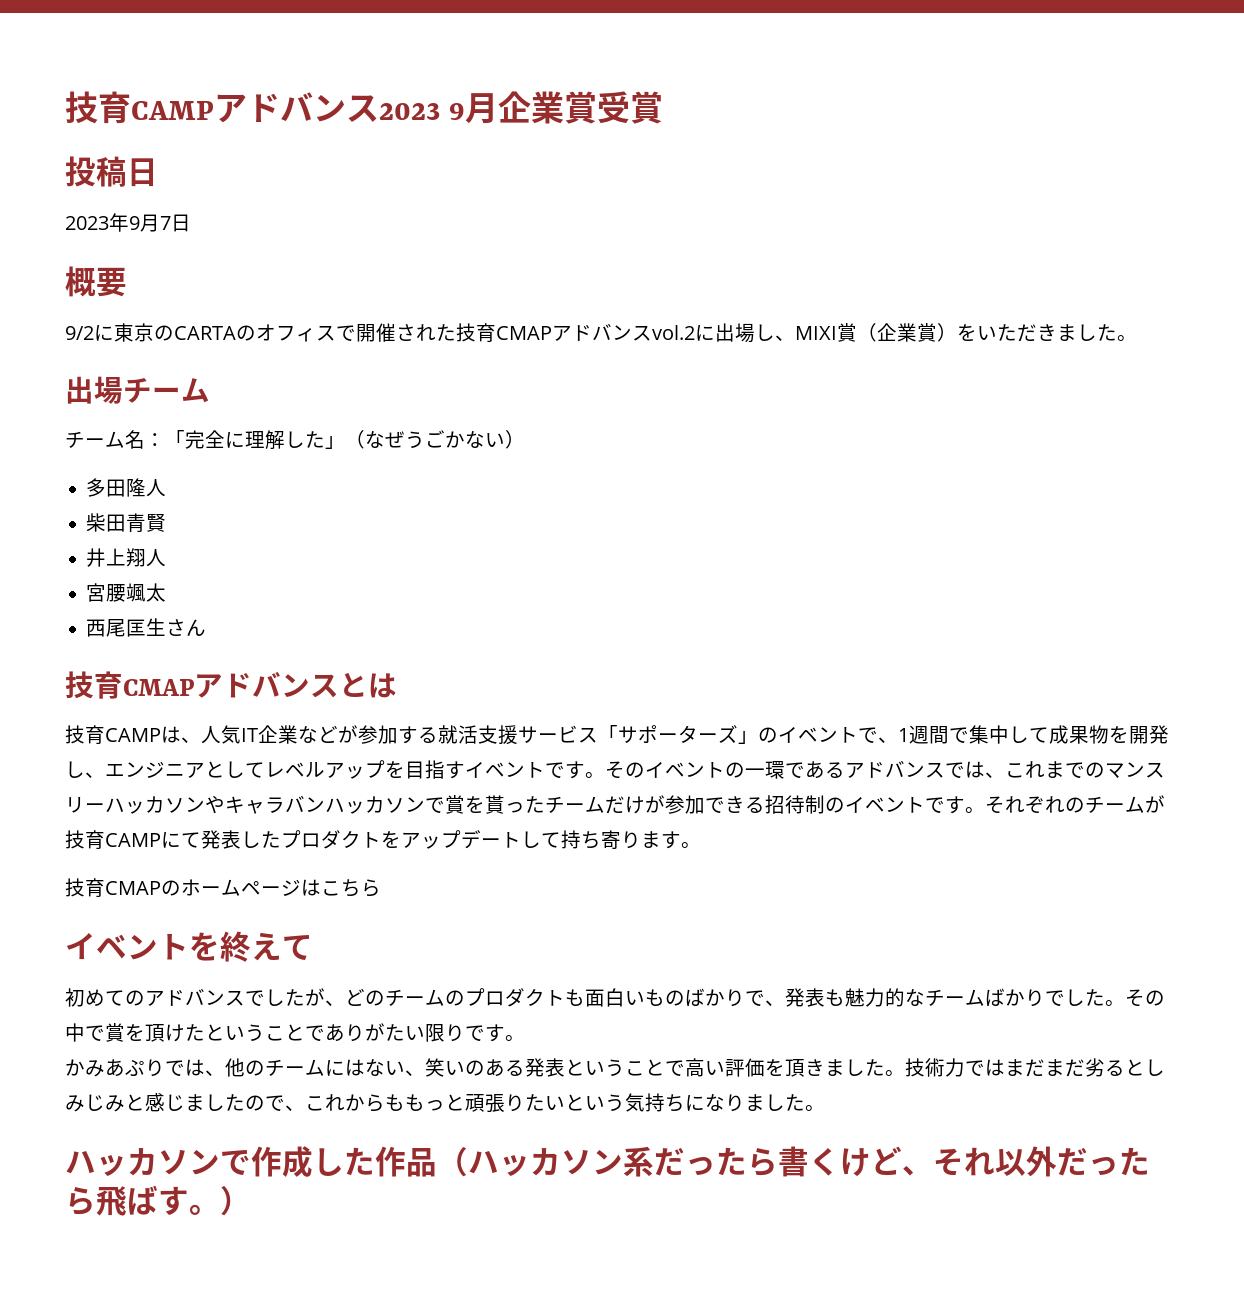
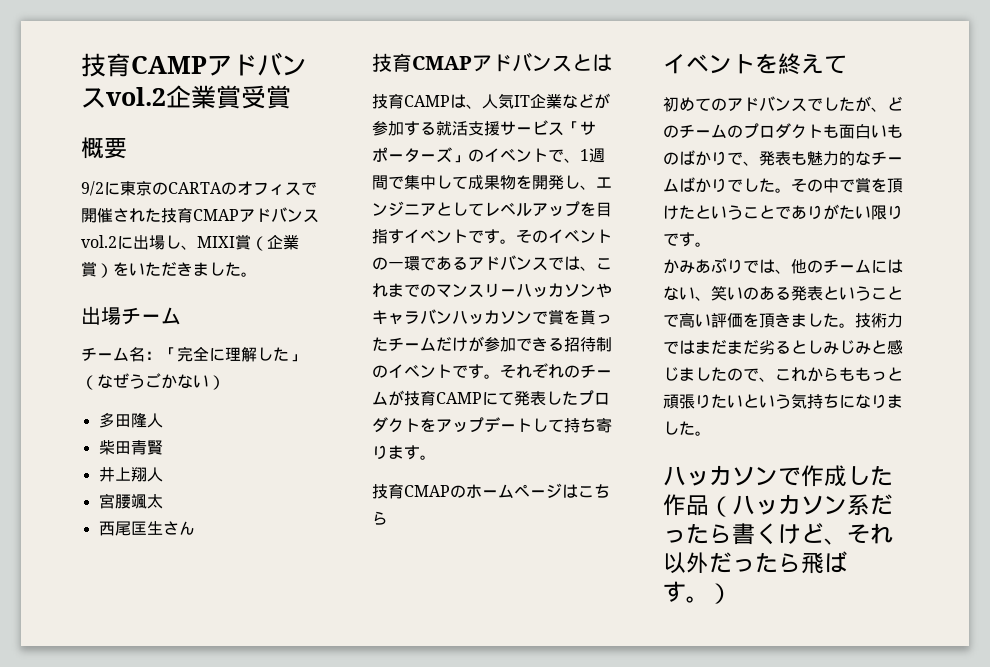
[379,93,498,124] 2023 9月 -> [106,87,166,106] vol.2
[65,156,158,187] [65,213,191,232] // 投稿日 // 2023年9月7日 -> (291, 97) none

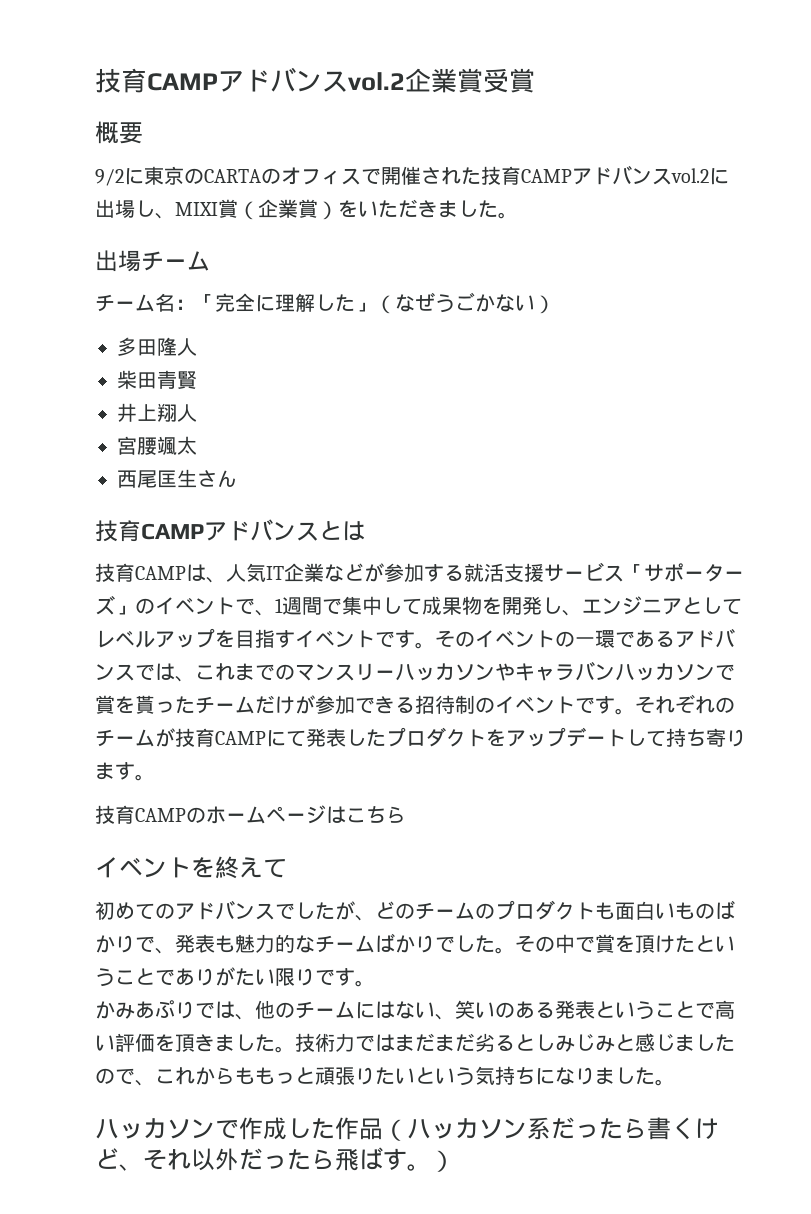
[193,209,239,221] CMAP -> [521,169,572,183] CAMP
[412,56,472,70] CMAP -> [141,523,204,540] CAMP
[404,485,450,497] CMAP -> [135,808,186,822] CAMP

